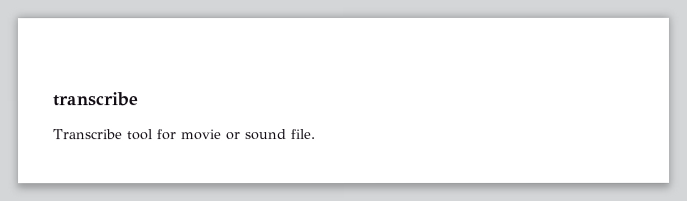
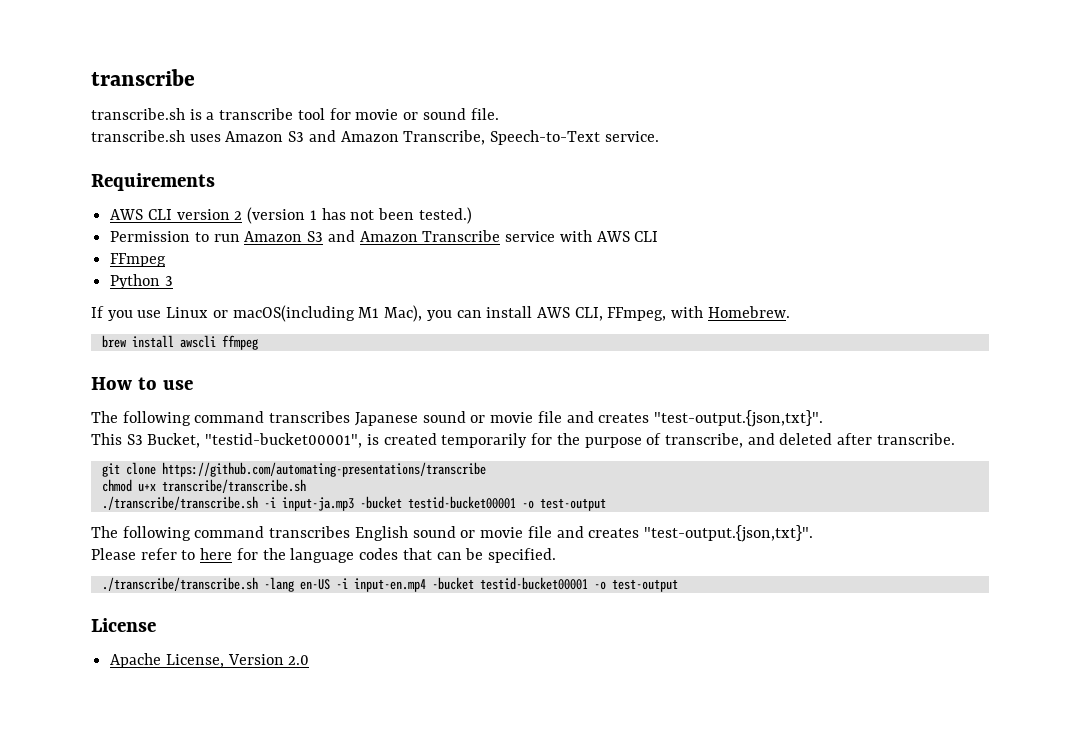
[53,129,123,140] Transcribe -> [91,108,294,120] transcribe.sh is a transcribe
(316, 134) none -> [91,130,659,145] [91,173,215,191] [110,207,472,224] [110,230,659,242] [110,253,167,267] [110,274,173,289] [91,305,790,322] [101,335,258,350] [91,377,193,390] [91,410,823,427] [91,433,955,448] [101,462,486,477] [101,479,306,493] [101,496,606,511] [91,525,813,542] [91,548,556,563] [101,577,678,592] [91,618,156,632] [110,653,310,668] // transcribe.sh uses Amazon S3 and Amazon Transcribe, Speech-to-Text service. // Requirements // AWS CLI version 2 (version 1 has not been tested.) // Permission to run Amazon S3 and Amazon Transcribe service with AWS CLI // FFmpeg // Python 3 // If you use Linux or macOS(including M1 Mac), you can install AWS CLI, FFmpeg, with Homebrew. // brew install awscli ffmpeg // How to use // The following command transcribes Japanese sound or movie file and creates "test-output.{json,txt}". // This S3 Bucket, "testid-bucket00001", is created temporarily for the purpose of transcribe, and deleted after transcribe. // git clone https://github.com/automating-presentations/transcribe // chmod u+x transcribe/transcribe.sh // ./transcribe/transcribe.sh -i input-ja.mp3 -bucket testid-bucket00001 -o test-output // The following command transcribes English sound or movie file and creates "test-output.{json,txt}". // Please refer to here for the language codes that can be specified. // ./transcribe/transcribe.sh -lang en-US -i input-en.mp4 -bucket testid-bucket00001 -o test-output // License // Apache License, Version 2.0

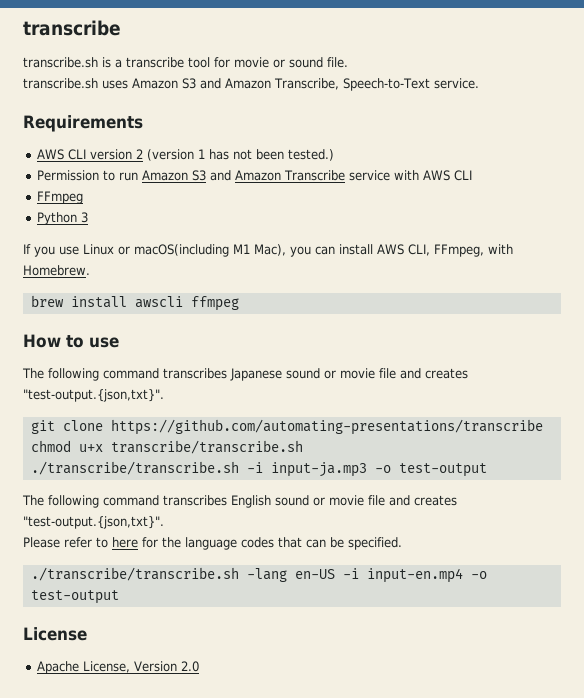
[91,433,955,448] // This S3 Bucket, "testid-bucket00001", is created temporarily for the purpose of transcribe, and deleted after transcribe. -> (164, 395) none
[359,496,516,509] -bucket testid-bucket00001 -> (367, 469) none
[431,577,588,590] -bucket testid-bucket00001 -> (463, 575) none

